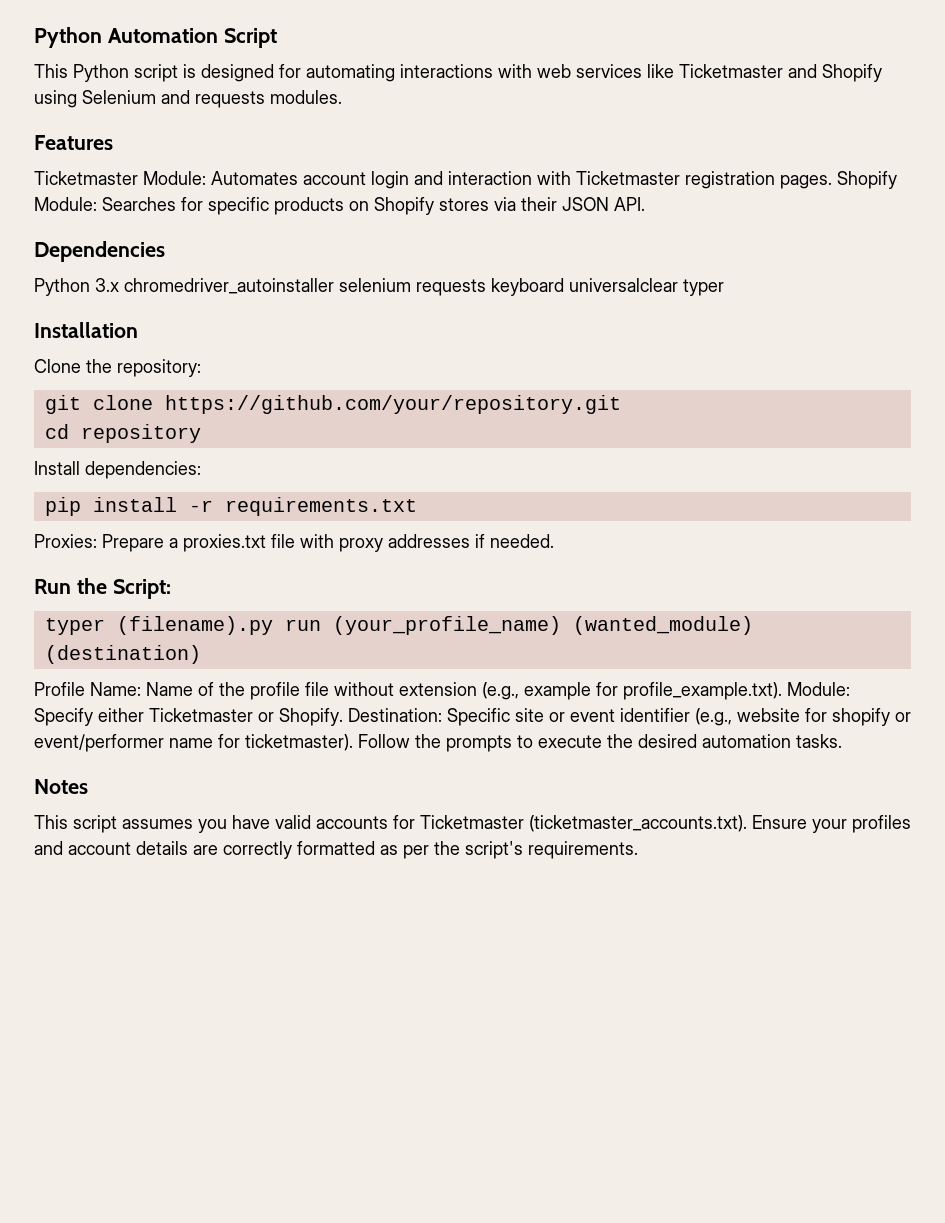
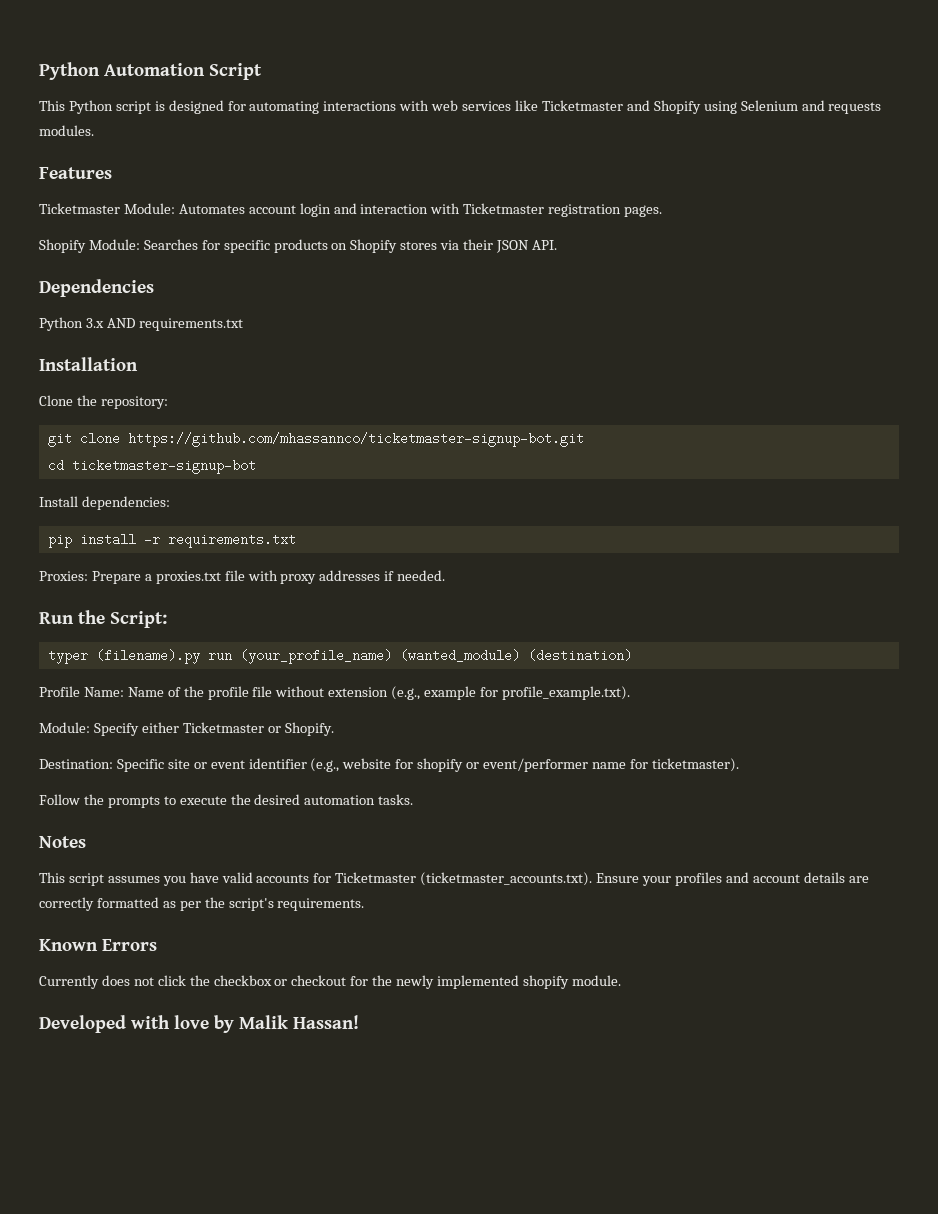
(832, 182) none -> (663, 211) //
[124,278,724,296] chromedriver_autoinstaller selenium requests keyboard universalclear typer -> [106,318,243,331] AND requirements.txt
[164,395,621,414] https://github.com/your/repository.git -> [127,432,584,447] https://github.com/mhassannco/ticketmaster-signup-bot.git
[80,424,201,443] repository -> [71,459,256,474] ticketmaster-signup-bot
(782, 691) none -> (630, 693) //
(343, 717) none -> (334, 729) //
(353, 742) none -> (739, 765) //
(638, 850) none -> [39,939,157,951] [39,975,621,989] [39,1015,359,1033] // Known Errors // Currently does not click the checkbox or checkout for the newly implemented shopify module. // Developed with love by Malik Hassan!

